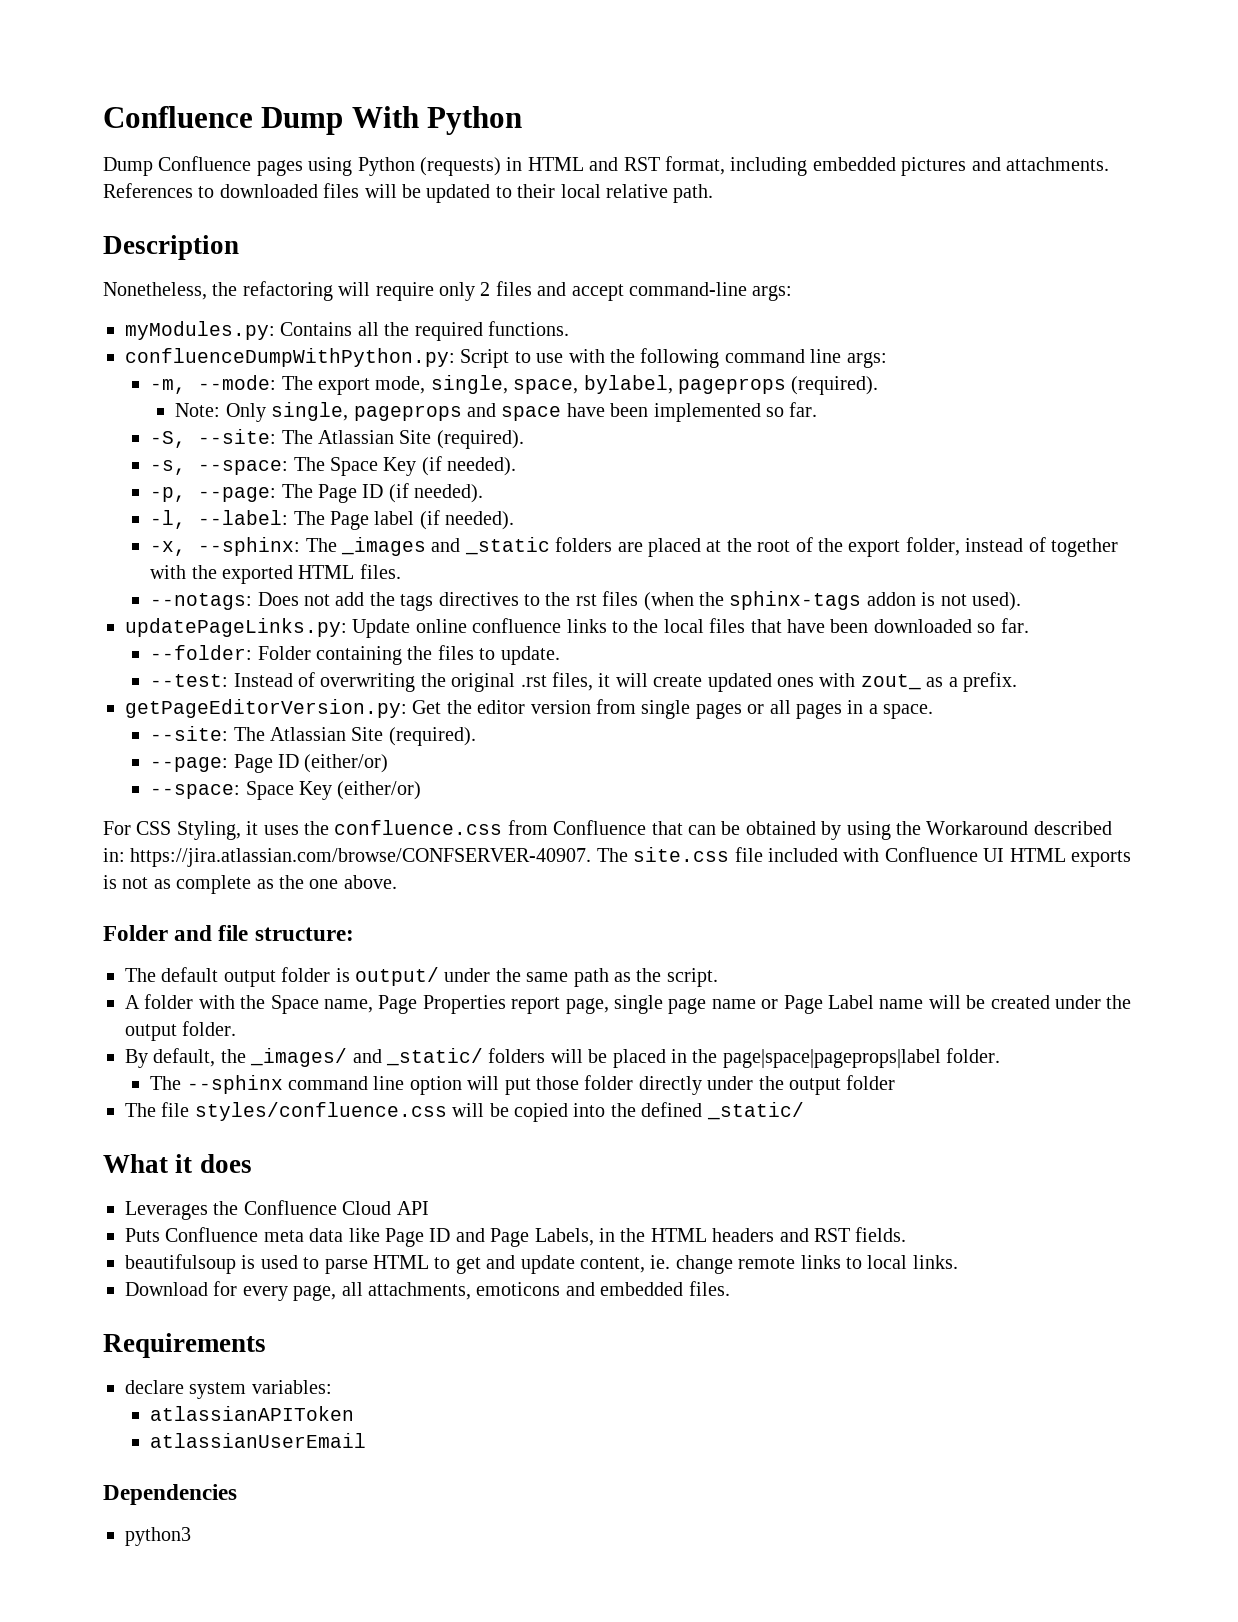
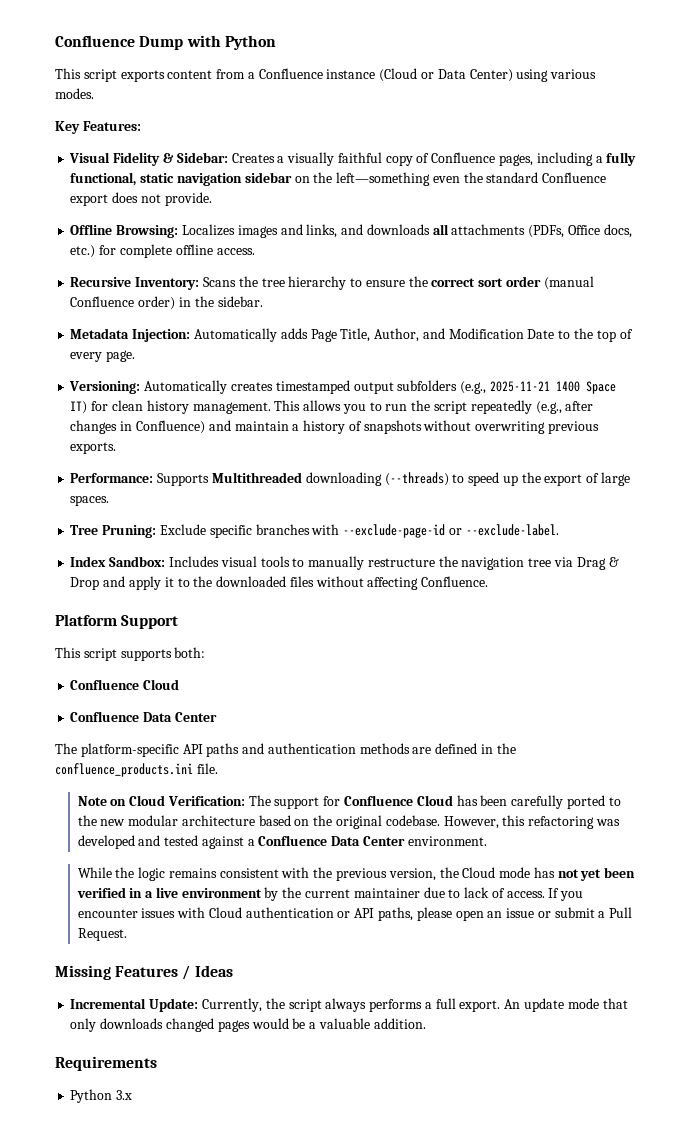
[351,106,419,128] With -> [186,35,221,47] with
[103,156,1109,176] [103,183,714,203] [103,235,239,260] [103,281,793,301] [125,321,569,341] [125,348,887,368] [150,375,879,395] [175,402,818,422] [150,429,524,449] [150,456,517,476] [150,483,484,503] [150,510,515,530] [150,537,1118,557] [150,564,401,584] [150,591,1021,611] [125,618,1029,638] [150,645,560,665] [150,672,1017,692] [125,699,934,719] [150,726,476,746] [150,754,389,773] [150,781,422,800] [103,820,1112,840] [103,847,1131,867] [103,875,397,894] [103,925,354,941] [125,967,718,987] [125,994,1132,1014] [125,1021,237,1041] [125,1048,1001,1068] [150,1075,896,1095] [125,1102,804,1122] [103,1154,252,1173] [125,1200,429,1220] [125,1227,907,1247] [125,1254,958,1274] [125,1281,730,1301] [103,1333,266,1358] [125,1380,332,1399] [150,1406,355,1421] [150,1433,367,1448] [103,1484,237,1505] [125,1527,191,1546] Dump Confluence pages using Python (requests) in HTML and RST format, including embedded pictures and attachments. References to downloaded files will be updated to their local relative path. // Description // Nonetheless, the refactoring will require only 2 files and accept command-line args: // myModules.py: Contains all the required functions. // confluenceDumpWithPython.py: Script to use with the following command line args: // -m, --mode: The export mode, single, space, bylabel, pageprops (required). // Note: Only single, pageprops and space have been implemented so far. // -S, --site: The Atlassian Site (required). // -s, --space: The Space Key (if needed). // -p, --page: The Page ID (if needed). // -l, --label: The Page label (if needed). // -x, --sphinx: The _images and _static folders are placed at the root of the export folder, instead of together with the exported HTML files. // --notags: Does not add the tags directives to the rst files (when the sphinx-tags addon is not used). // updatePageLinks.py: Update online confluence links to the local files that have been downloaded so far. // --folder: Folder containing the files to update. // --test: Instead of overwriting the original .rst files, it will create updated ones with zout_ as a prefix. // getPageEditorVersion.py: Get the editor version from single pages or all pages in a space. // --site: The Atlassian Site (required). // --page: Page ID (either/or) // --space: Space Key (either/or) // For CSS Styling, it uses the confluence.css from Confluence that can be obtained by using the Workaround described in: https://jira.atlassian.com/browse/CONFSERVER-40907. The site.css file included with Confluence UI HTML exports is not as complete as the one above. // Folder and file structure: // The default output folder is output/ under the same path as the script. // A folder with the Space name, Page Properties report page, single page name or Page Label name will be created under the output folder. // By default, the _images/ and _static/ folders will be placed in the page|space|pageprops|label folder. // The --sphinx command line option will put those folder directly under the output folder // The file styles/confluence.css will be copied into the defined _static/ // What it does // Leverages the Confluence Cloud API // Puts Confluence meta data like Page ID and Page Labels, in the HTML headers and RST fields. // beautifulsoup is used to parse HTML to get and update content, ie. change remote links to local links. // Download for every page, all attachments, emoticons and embedded files. // Requirements // declare system variables: // atlassianAPIToken // atlassianUserEmail // Dependencies // python3 -> [55,68,597,82] [55,88,94,99] [55,121,141,134] [69,152,637,166] [70,172,607,186] [70,192,212,206] [70,224,632,238] [70,244,255,258] [70,276,594,290] [70,296,263,310] [70,328,633,342] [70,350,136,362] [69,380,616,394] [70,400,594,414] [70,420,599,434] [70,442,117,454] [70,472,630,486] [70,495,110,506] [70,524,559,538] [70,556,619,570] [70,576,489,590] [55,614,179,629] [55,647,206,661] [70,679,180,690] [70,711,217,722] [55,743,516,757] [55,763,218,777] [77,795,621,809] [77,815,620,829] [77,835,487,849] [77,867,636,881] [76,887,584,901] [77,907,633,921] [77,928,127,941] [55,965,233,980] [70,998,628,1012] [70,1018,426,1032] [55,1056,157,1071] [70,1089,133,1103] This script exports content from a Confluence instance (Cloud or Data Center) using various modes. // Key Features: // Visual Fidelity & Sidebar: Creates a visually faithful copy of Confluence pages, including a fully functional, static navigation sidebar on the left—something even the standard Confluence export does not provide. // Offline Browsing: Localizes images and links, and downloads all attachments (PDFs, Office docs, etc.) for complete offline access. // Recursive Inventory: Scans the tree hierarchy to ensure the correct sort order (manual Confluence order) in the sidebar. // Metadata Injection: Automatically adds Page Title, Author, and Modification Date to the top of every page. // Versioning: Automatically creates timestamped output subfolders (e.g., 2025-11-21 1400 Space IT) for clean history management. This allows you to run the script repeatedly (e.g., after changes in Confluence) and maintain a history of snapshots without overwriting previous exports. // Performance: Supports Multithreaded downloading (--threads) to speed up the export of large spaces. // Tree Pruning: Exclude specific branches with --exclude-page-id or --exclude-label. // Index Sandbox: Includes visual tools to manually restructure the navigation tree via Drag & Drop and apply it to the downloaded files without affecting Confluence. // Platform Support // This script supports both: // Confluence Cloud // Confluence Data Center // The platform-specific API paths and authentication methods are defined in the confluence_products.ini file. // Note on Cloud Verification: The support for Confluence Cloud has been carefully ported to the new modular architecture based on the original codebase. However, this refactoring was developed and tested against a Confluence Data Center environment. // While the logic remains consistent with the previous version, the Cloud mode has not yet been verified in a live environment by the current maintainer due to lack of access. If you encounter issues with Cloud authentication or API paths, please open an issue or submit a Pull Request. // Missing Features / Ideas // Incremental Update: Currently, the script always performs a full export. An update mode that only downloads changed pages would be a valuable addition. // Requirements // Python 3.x

